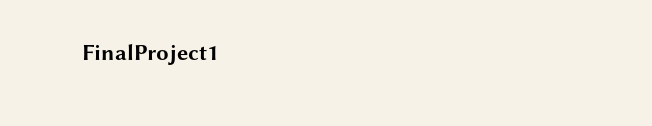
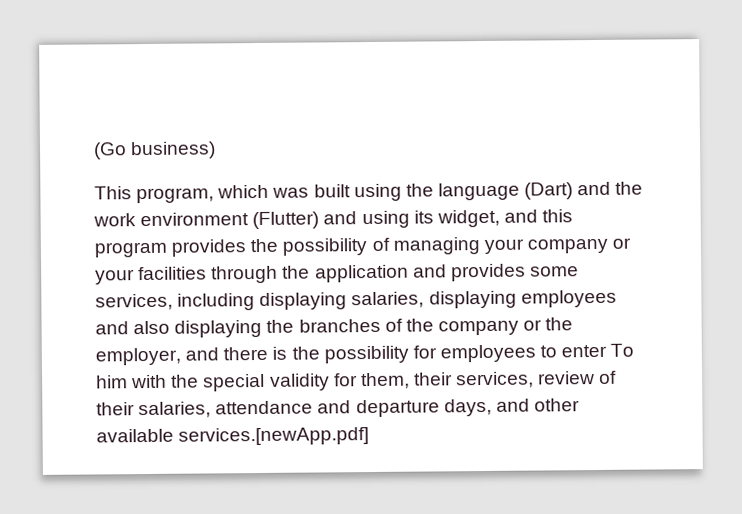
[82,44,219,65] FinalProject1 -> [93,141,217,160] [94,181,644,204] [93,209,574,230] [94,237,632,258] [95,263,579,285] [95,289,617,311] [95,317,574,338] [95,343,635,366] [96,370,618,392] [96,398,580,419] [96,427,370,446] (Go business) // This program, which was built using the language (Dart) and the work environment (Flutter) and using its widget, and this program provides the possibility of managing your company or your facilities through the application and provides some services, including displaying salaries, displaying employees and also displaying the branches of the company or the employer, and there is the possibility for employees to enter To him with the special validity for them, their services, review of their salaries, attendance and departure days, and other available services.[newApp.pdf]

